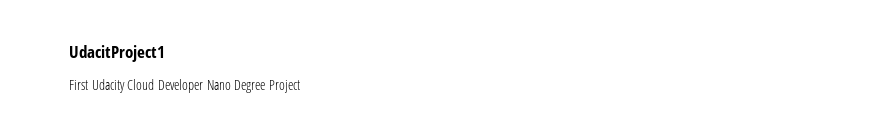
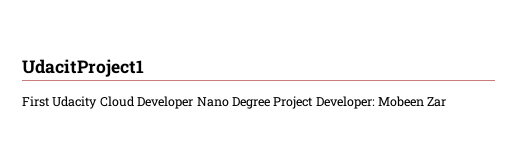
(300, 86) none -> [315,96,447,109] Developer: Mobeen Zar

